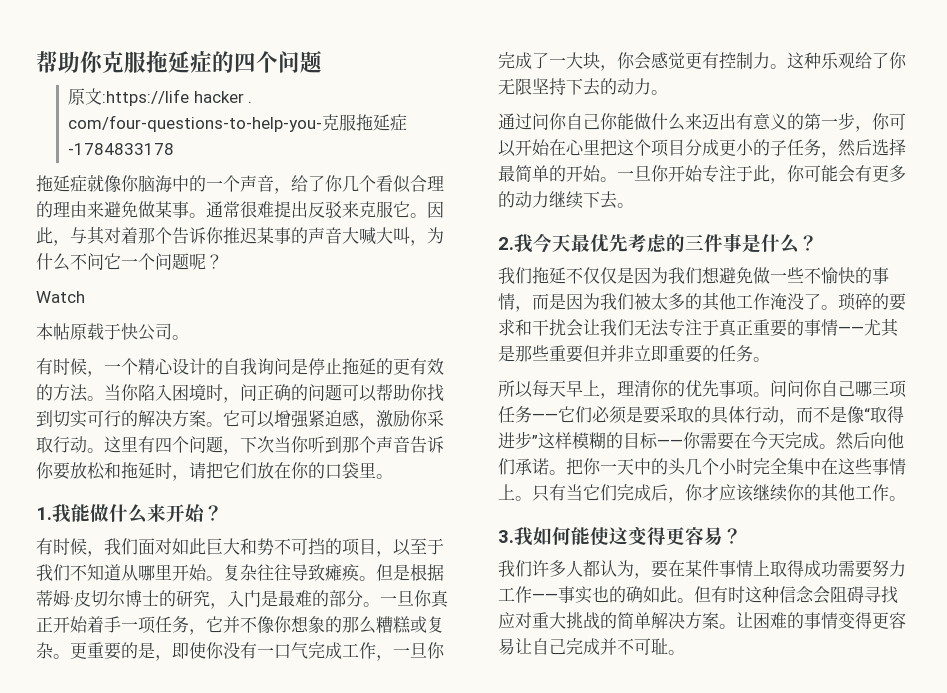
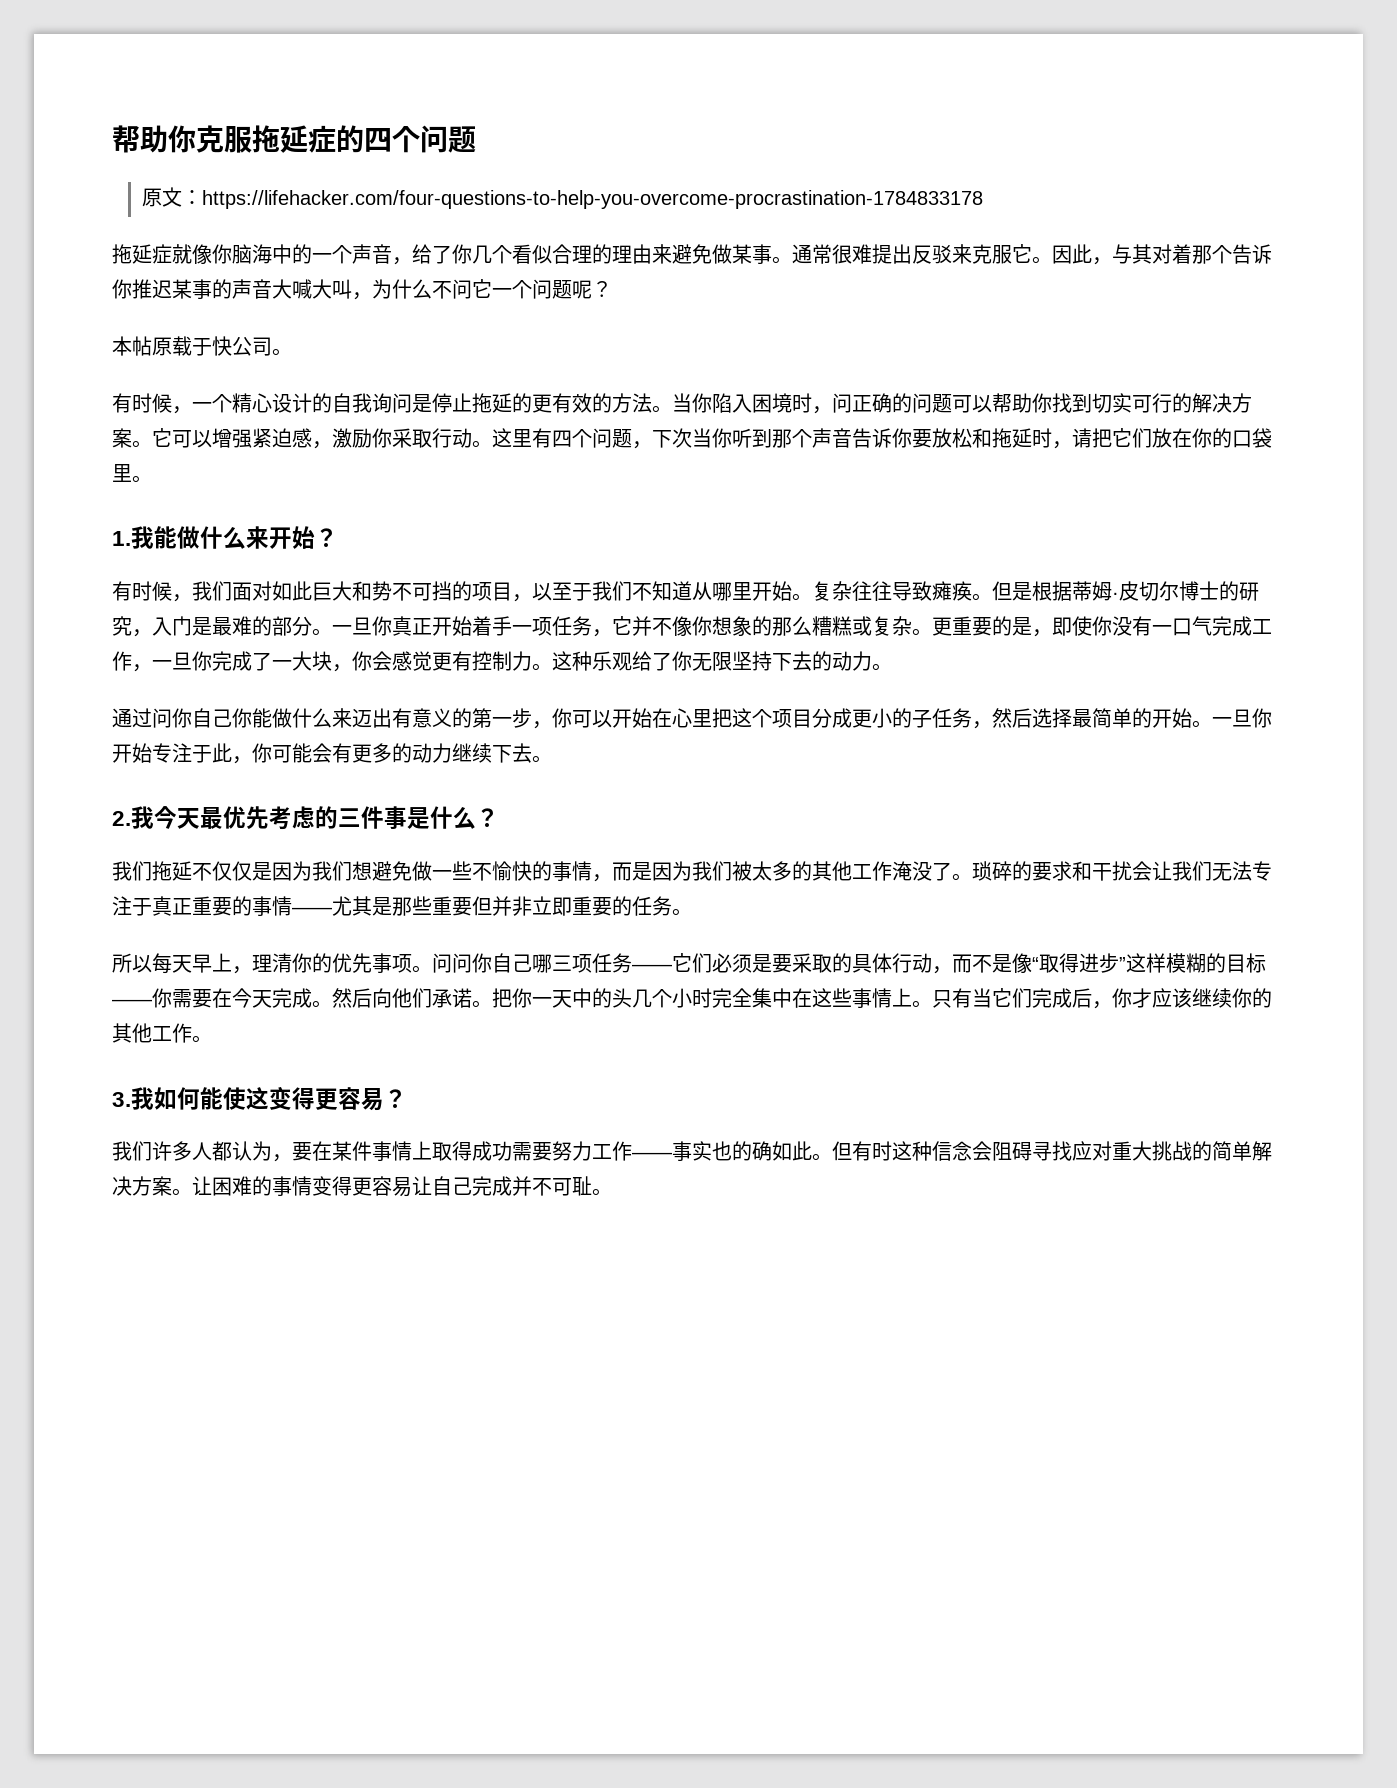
[101,89,253,106] [67,114,407,132] [67,143,174,155] :https://life hacker . com/four-questions-to-help-you-克服拖延症-1784833178 -> [182,190,984,209] ：https://lifehacker.com/four-questions-to-help-you-overcome-procrastination-1784833178
[36,291,85,303] // Watch -> (612, 289) none

